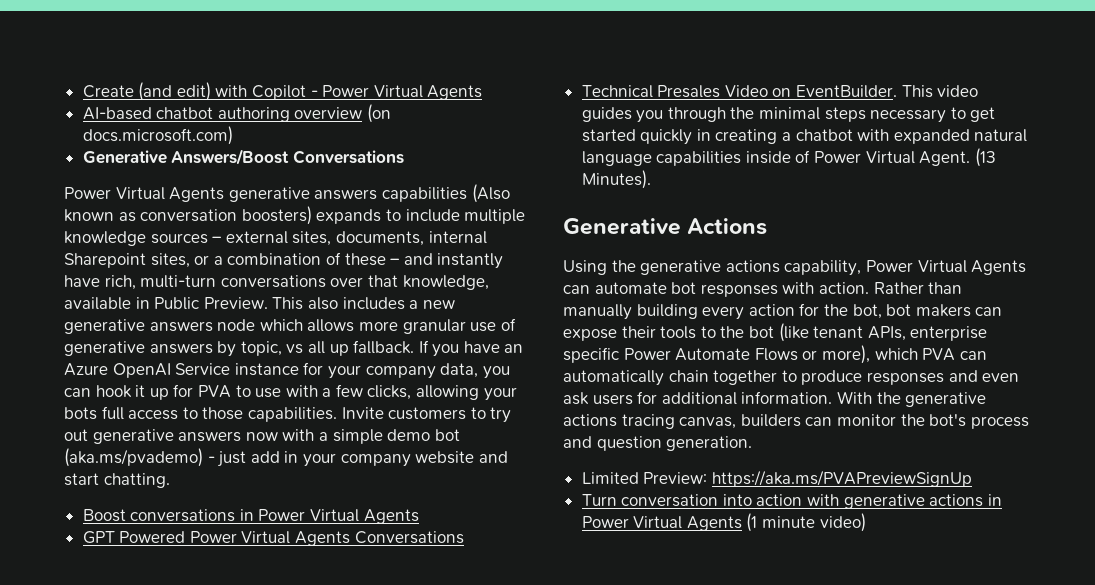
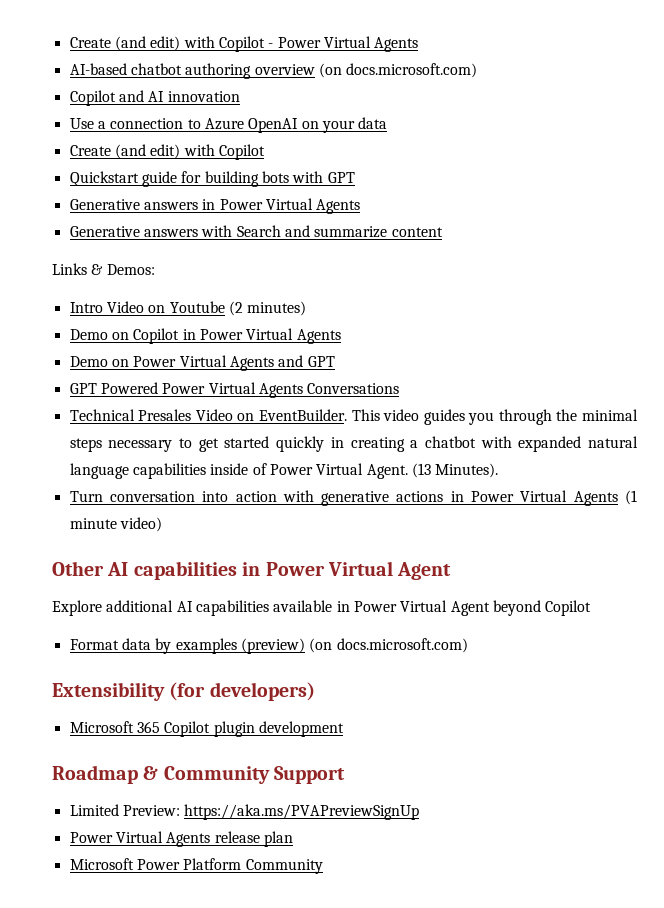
[82,149,404,165] [64,184,510,203] [64,206,526,225] [64,231,487,246] [64,252,504,269] [64,275,489,290] [64,297,455,310] [64,318,516,334] [64,340,524,357] [64,362,510,379] [64,384,517,401] [64,406,512,423] [64,429,460,444] [64,448,508,467] [64,473,170,488] [82,509,419,524] Generative Answers/Boost Conversations // Power Virtual Agents generative answers capabilities (Also known as conversation boosters) expands to include multiple knowledge sources – external sites, documents, internal Sharepoint sites, or a combination of these – and instantly have rich, multi-turn conversations over that knowledge, available in Public Preview. This also includes a new generative answers node which allows more granular use of generative answers by topic, vs all up fallback. If you have an Azure OpenAI Service instance for your company data, you can hook it up for PVA to use with a few clicks, allowing your bots full access to those capabilities. Invite customers to try out generative answers now with a simple demo bot (aka.ms/pvademo) - just add in your company website and start chatting. // Boost conversations in Power Virtual Agents -> [69,90,240,106] [69,117,388,133] [69,144,265,160] [69,171,355,187] [69,198,361,214] [69,225,443,238] [52,263,155,275] [69,301,307,316] [69,328,341,344] [69,355,335,371] Copilot and AI innovation // Use a connection to Azure OpenAI on your data // Create (and edit) with Copilot // Quickstart guide for building bots with GPT // Generative answers in Power Virtual Agents // Generative answers with Search and summarize content // Links & Demos: // Intro Video on Youtube (2 minutes) // Demo on Copilot in Power Virtual Agents // Demo on Power Virtual Agents and GPT
[563,218,768,235] [563,260,1027,276] [563,282,963,297] [563,303,1003,320] [563,323,988,342] [563,345,987,364] [563,370,1020,386] [563,391,987,407] [563,414,1029,429] [563,436,753,451] [581,470,972,487] // Generative Actions // Using the generative actions capability, Power Virtual Agents can automate bot responses with action. Rather than manually building every action for the bot, bot makers can expose their tools to the bot (like tenant APIs, enterprise specific Power Automate Flows or more), which PVA can automatically chain together to produce responses and even ask users for additional information. With the generative actions tracing canvas, builders can monitor the bot's process and question generation. // Limited Preview: https://aka.ms/PVAPreviewSignUp -> (499, 470) none
(866, 522) none -> [52,561,452,580] [52,600,592,616] [69,638,468,654] [52,682,315,701] [69,721,344,737] [52,765,346,784] [69,804,420,820] [69,831,293,847] [69,858,323,874] // Other AI capabilities in Power Virtual Agent // Explore additional AI capabilities available in Power Virtual Agent beyond Copilot // Format data by examples (preview) (on docs.microsoft.com) // Extensibility (for developers) // Microsoft 365 Copilot plugin development // Roadmap & Community Support // Limited Preview: https://aka.ms/PVAPreviewSignUp // Power Virtual Agents release plan // Microsoft Power Platform Community

